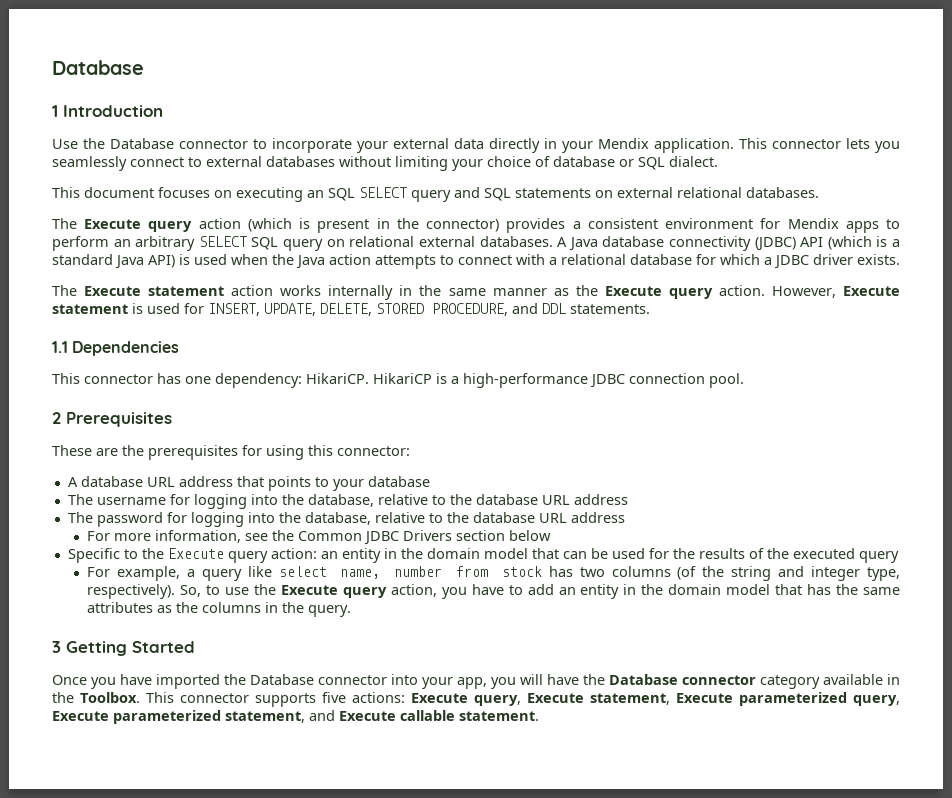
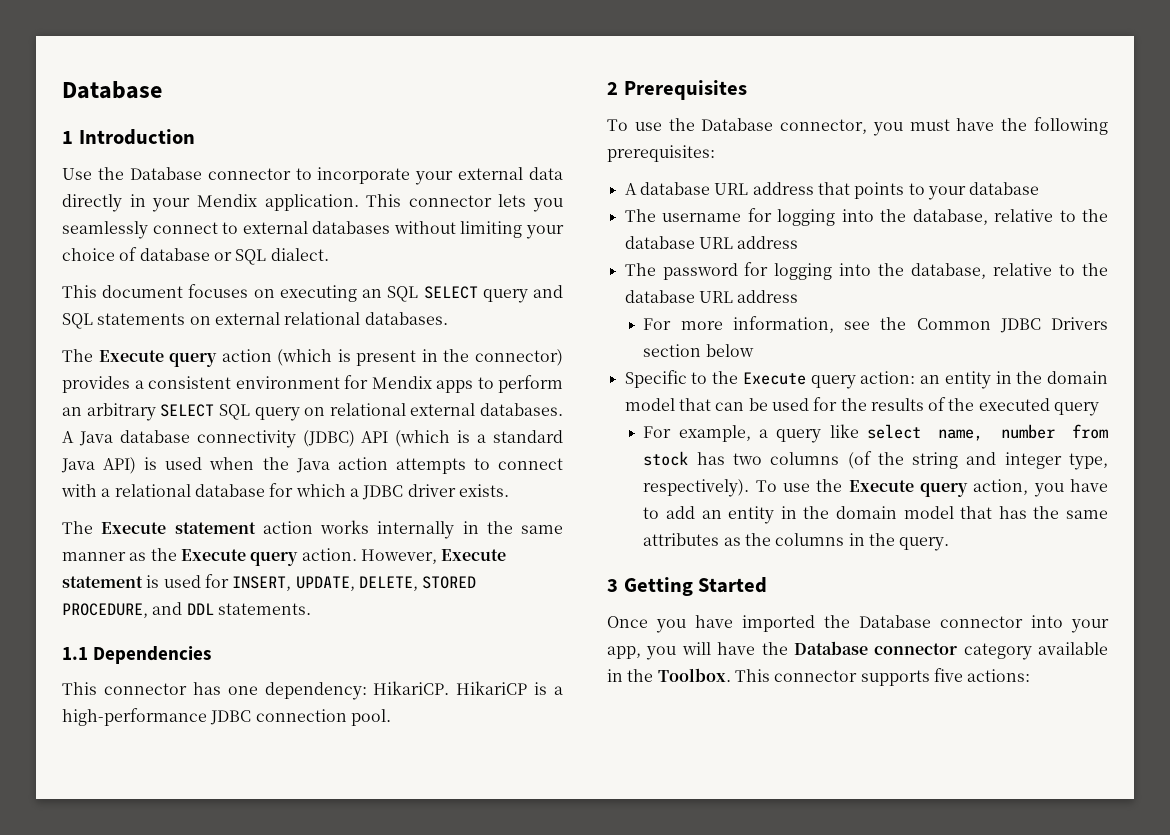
[52,445,410,460] These are the prerequisites for using this connector: -> [607,117,1108,136] [607,145,715,162] To use the Database connector, you must have the following prerequisites:
[180,585,221,597] So, to -> [755,480,777,492] To
[411,692,900,706] [52,710,539,724] Execute query, Execute statement, Execute parameterized query, Execute parameterized statement, and Execute callable statement. -> (1031, 675) none

